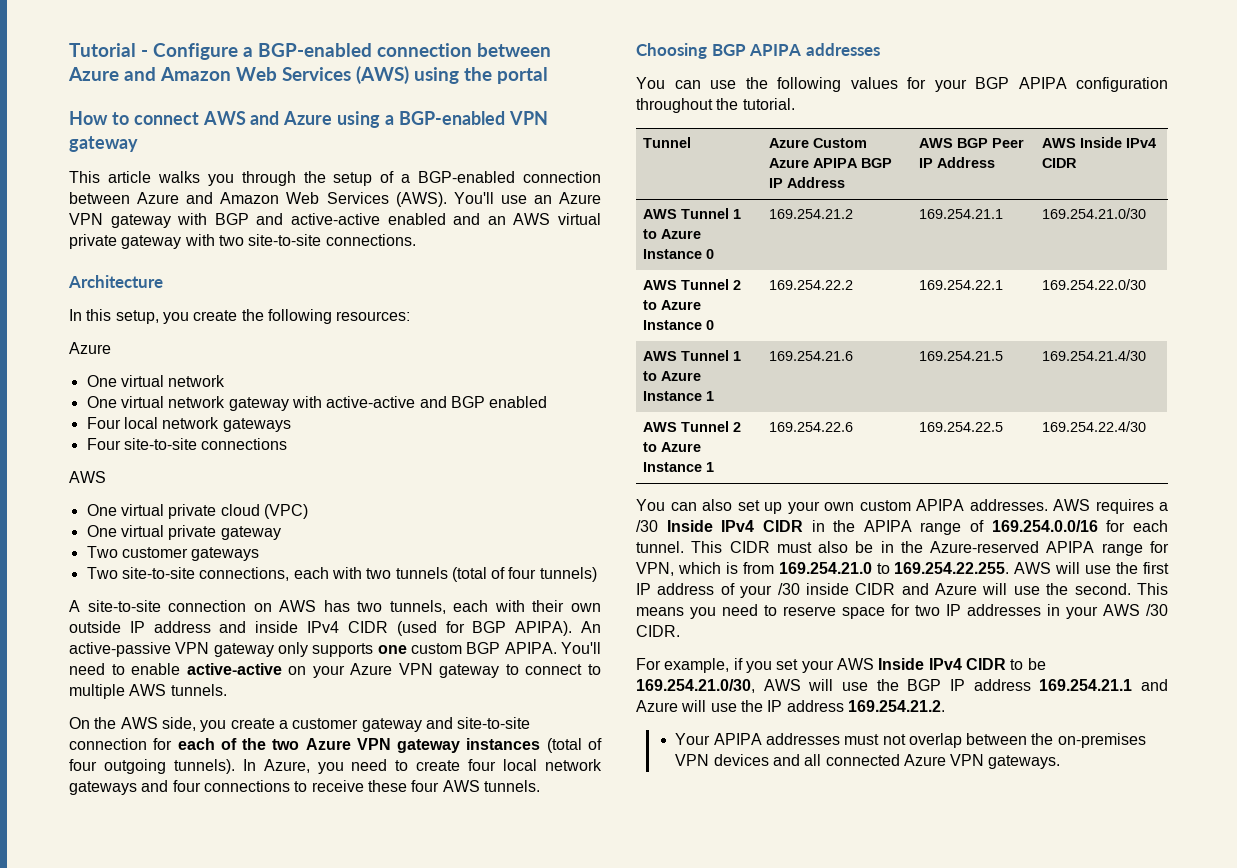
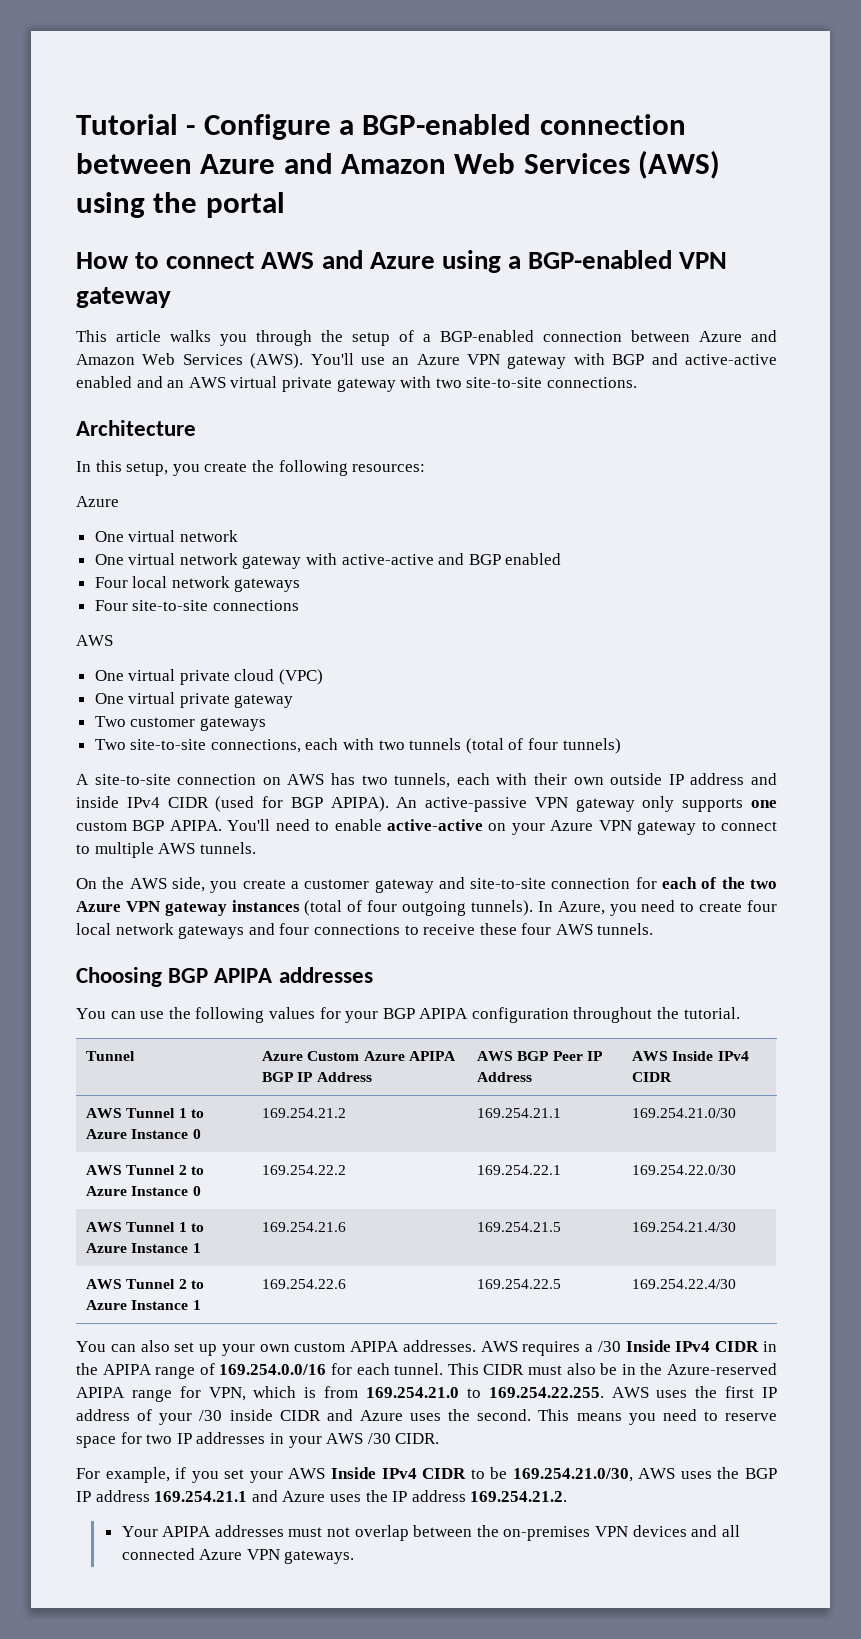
[1055,562,1112,574] will use -> [656,1390,688,1398] uses
[982,583,1040,595] will use -> [410,1413,441,1421] uses
[808,679,868,691] will use -> [680,1471,712,1479] uses
[681,700,737,712] will use -> [329,1494,361,1502] uses

